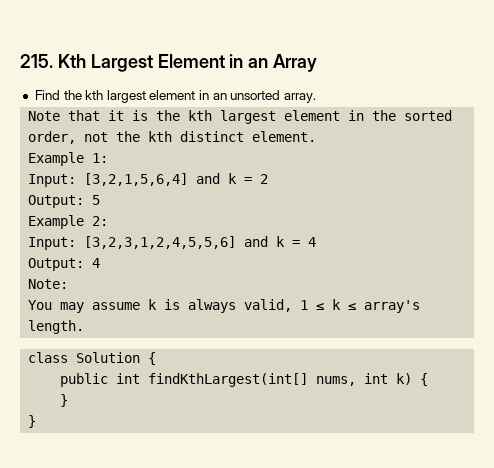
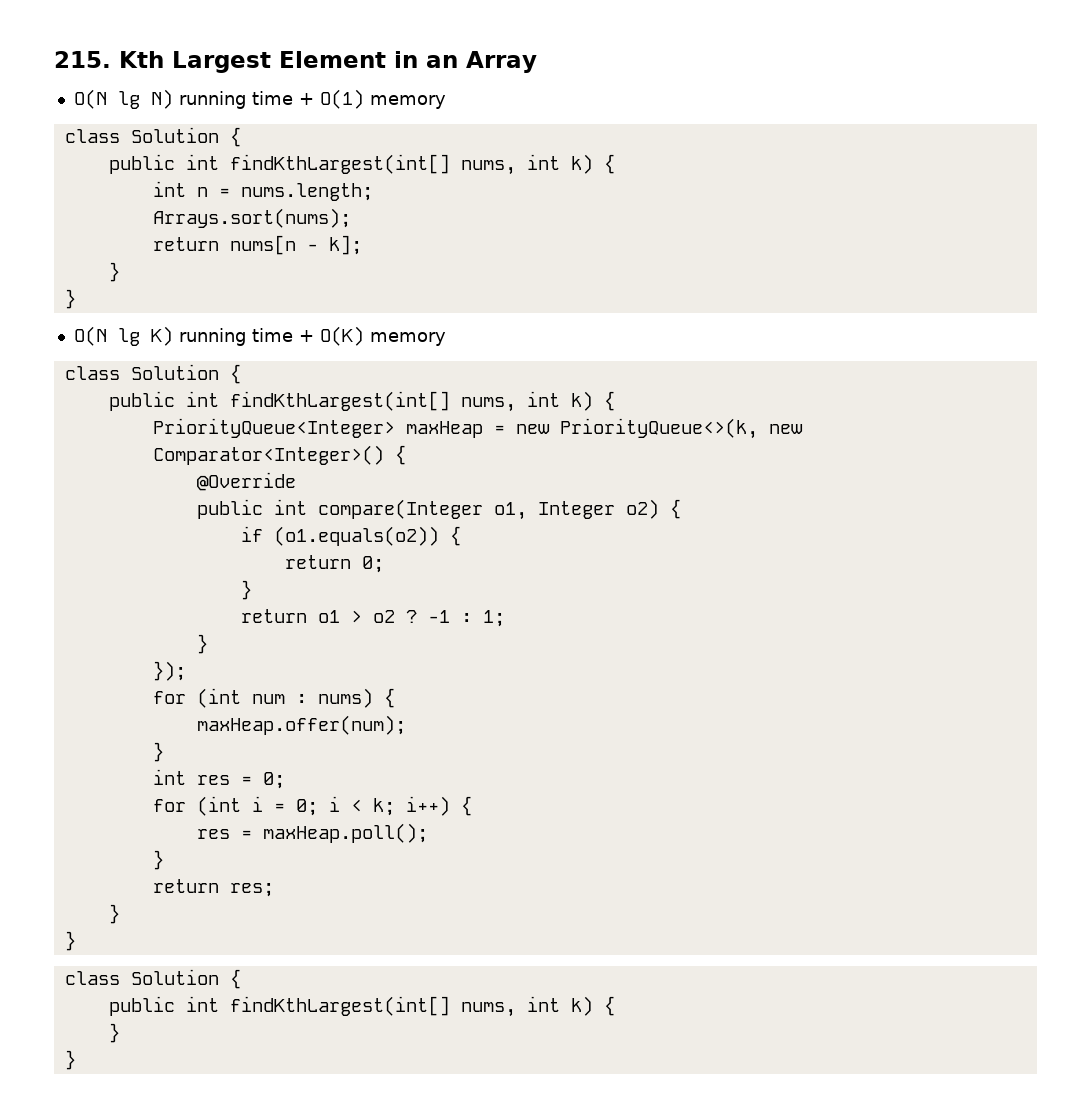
[34,90,317,103] [28,110,453,124] [28,131,317,144] [28,152,109,166] [28,173,269,187] [28,195,101,208] [28,215,109,229] [28,236,317,250] [28,258,101,271] [28,279,69,289] [28,299,421,313] [28,320,85,334] Find the kth largest element in an unsorted array. // Note that it is the kth largest element in the sorted order, not the kth distinct element. // Example 1: // Input: [3,2,1,5,6,4] and k = 2 // Output: 5 // Example 2: // Input: [3,2,3,1,2,4,5,5,6] and k = 4 // Output: 4 // Note: // You may assume k is always valid, 1 ≤ k ≤ array's length. -> [73,89,446,109] [64,127,241,147] [108,154,615,175] [152,181,373,201] [152,208,351,228] [152,235,362,255] [108,262,120,282] [64,289,76,309] [73,326,446,346] [64,364,241,384] [108,391,615,412] [152,418,803,439] [152,445,406,465] [196,472,296,491] [196,499,681,520] [240,526,461,546] [284,555,384,573] [240,580,252,600] [240,609,505,627] [196,634,208,654] [152,661,186,681] [152,688,395,708] [196,715,406,735] [152,742,164,762] [152,769,285,789] [152,796,472,816] [196,823,428,843] [152,850,164,870] [152,879,274,897] [108,904,120,924] [64,931,76,951] O(N lg N) running time + O(1) memory // class Solution { // public int findKthLargest(int[] nums, int k) { // int n = nums.length; // Arrays.sort(nums); // return nums[n - k]; // } // } // O(N lg K) running time + O(K) memory // class Solution { // public int findKthLargest(int[] nums, int k) { // PriorityQueue<Integer> maxHeap = new PriorityQueue<>(k, new Comparator<Integer>() { // @Override // public int compare(Integer o1, Integer o2) { // if (o1.equals(o2)) { // return 0; // } // return o1 > o2 ? -1 : 1; // } // }); // for (int num : nums) { // maxHeap.offer(num); // } // int res = 0; // for (int i = 0; i < k; i++) { // res = maxHeap.poll(); // } // return res; // } // }

